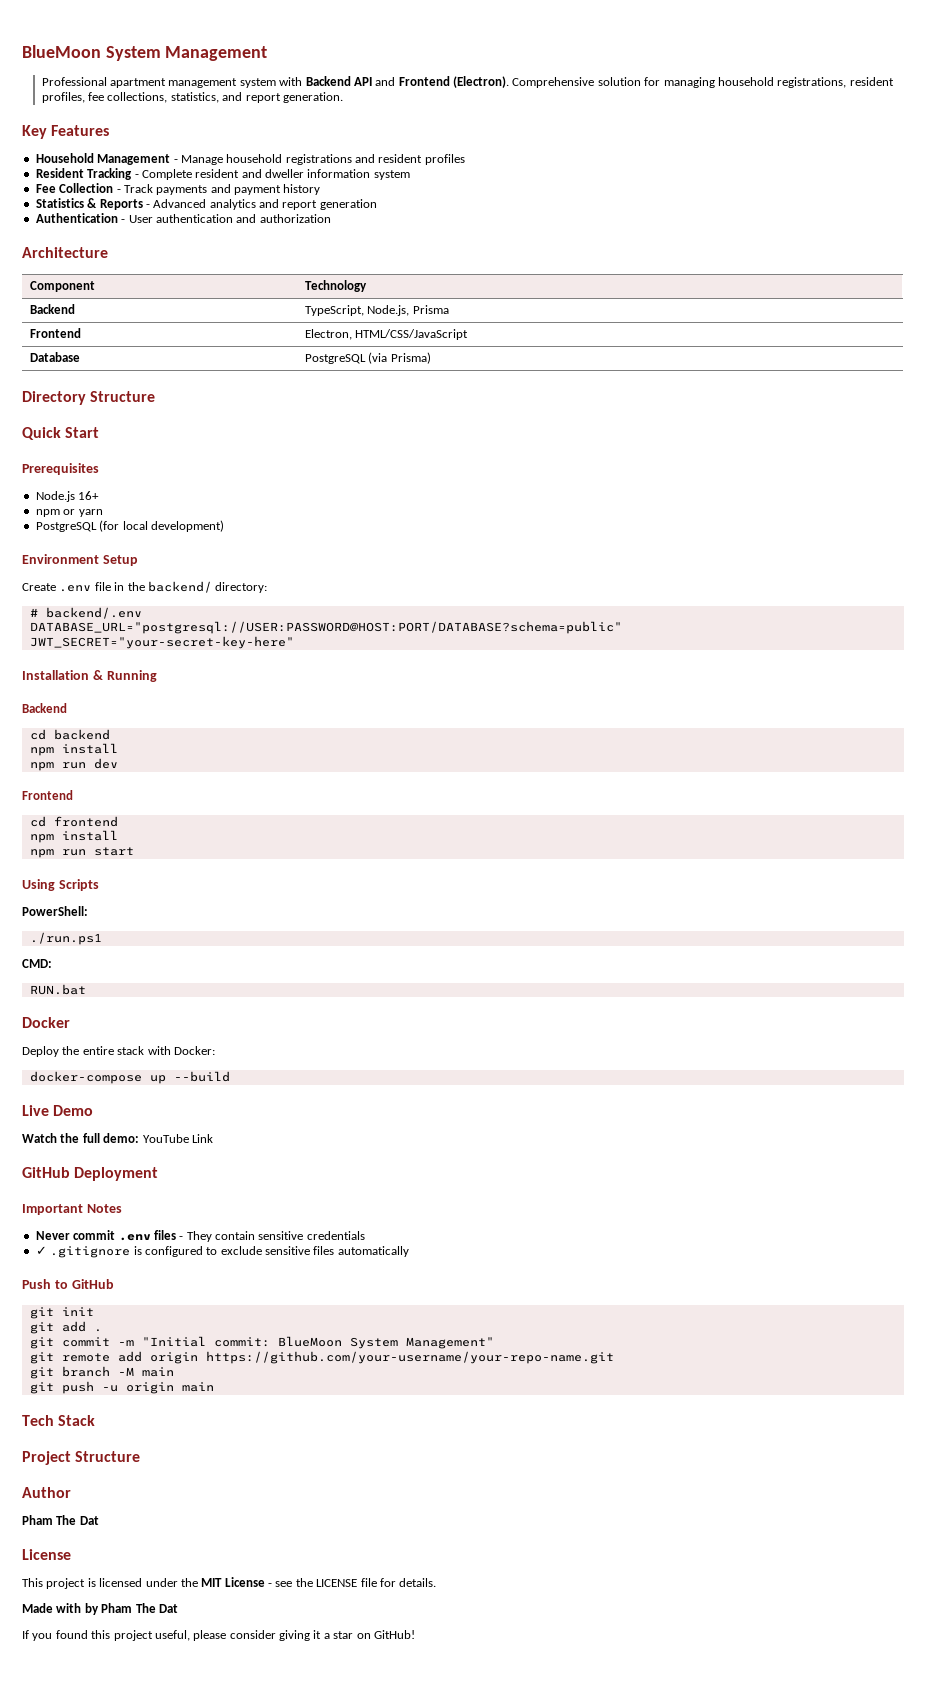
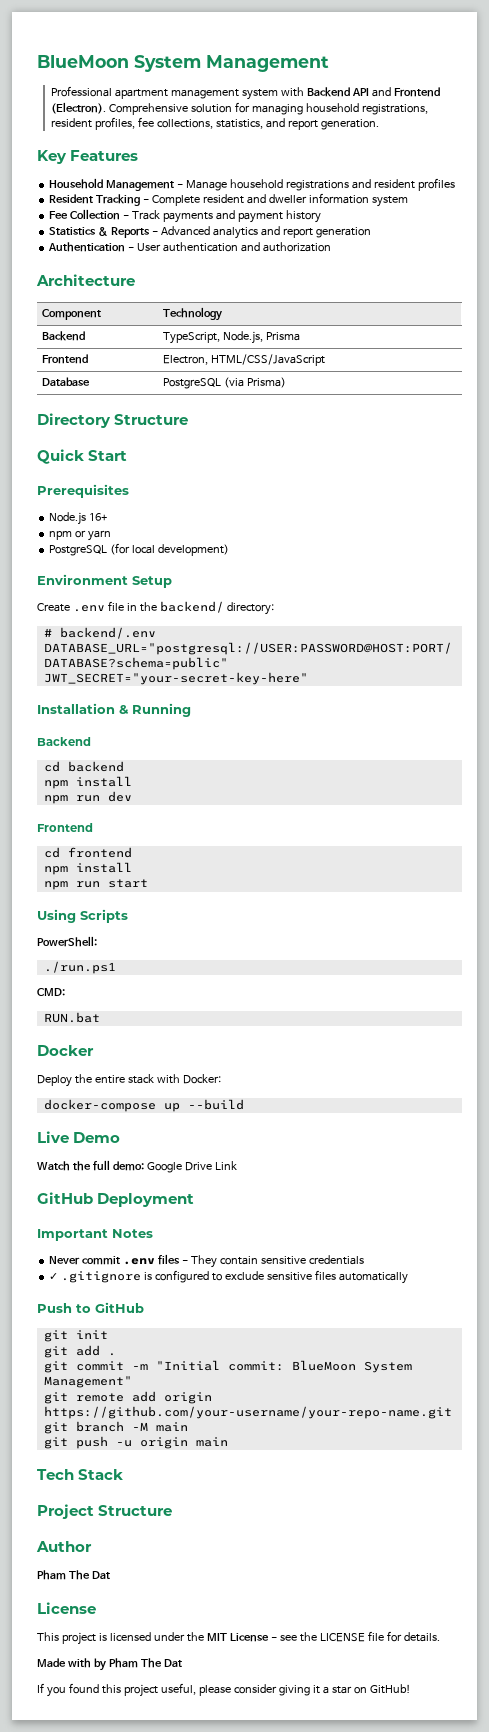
[142,1134,189,1143] YouTube -> [146,1162,212,1173] Google Drive

